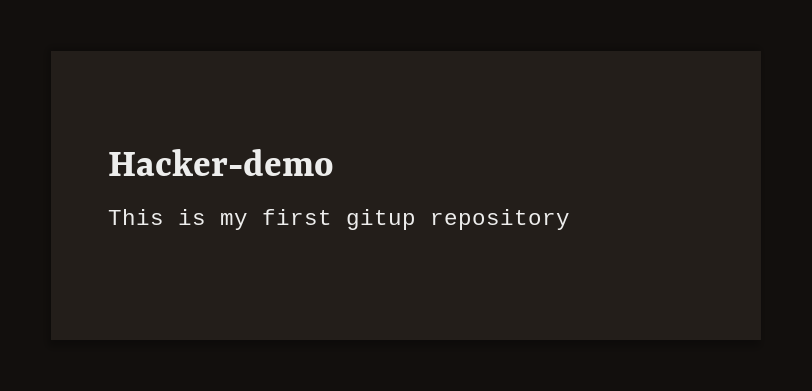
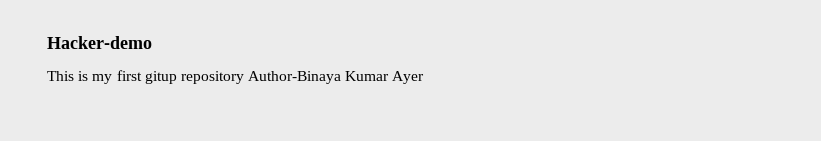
(570, 219) none -> [248,71,425,84] Author-Binaya Kumar Ayer

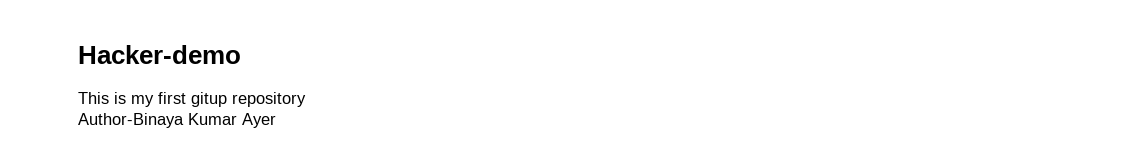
(244, 77) none -> (306, 99) //

